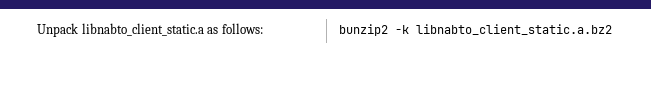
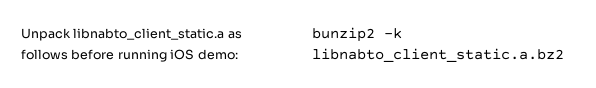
[221,23,263,34] follows: -> [21,49,238,62] follows before running iOS demo:

